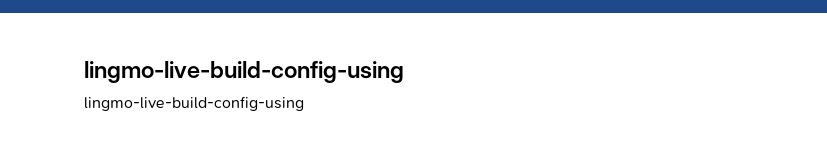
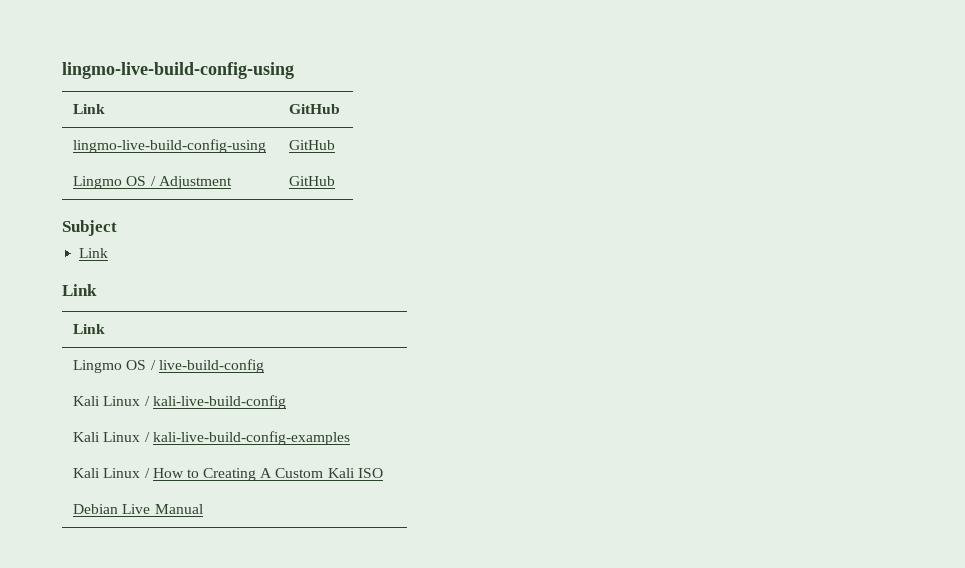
[84,61,404,83] [84,96,304,111] lingmo-live-build-config-using // lingmo-live-build-config-using -> [62,62,294,79] [73,104,106,114] [289,104,341,114] [73,139,267,153] [289,140,336,150] [73,176,232,189] [289,176,336,186] [62,220,117,236] [79,248,109,258] [62,284,97,296] [73,324,106,334] [73,359,264,373] [73,395,286,409] [73,431,350,445] [73,468,383,481] [73,504,203,514] lingmo-live-build-config-using // Link | GitHub // lingmo-live-build-config-using | GitHub // Lingmo OS / Adjustment | GitHub // Subject // Link // Link // Link // Lingmo OS / live-build-config // Kali Linux / kali-live-build-config // Kali Linux / kali-live-build-config-examples // Kali Linux / How to Creating A Custom Kali ISO // Debian Live Manual

